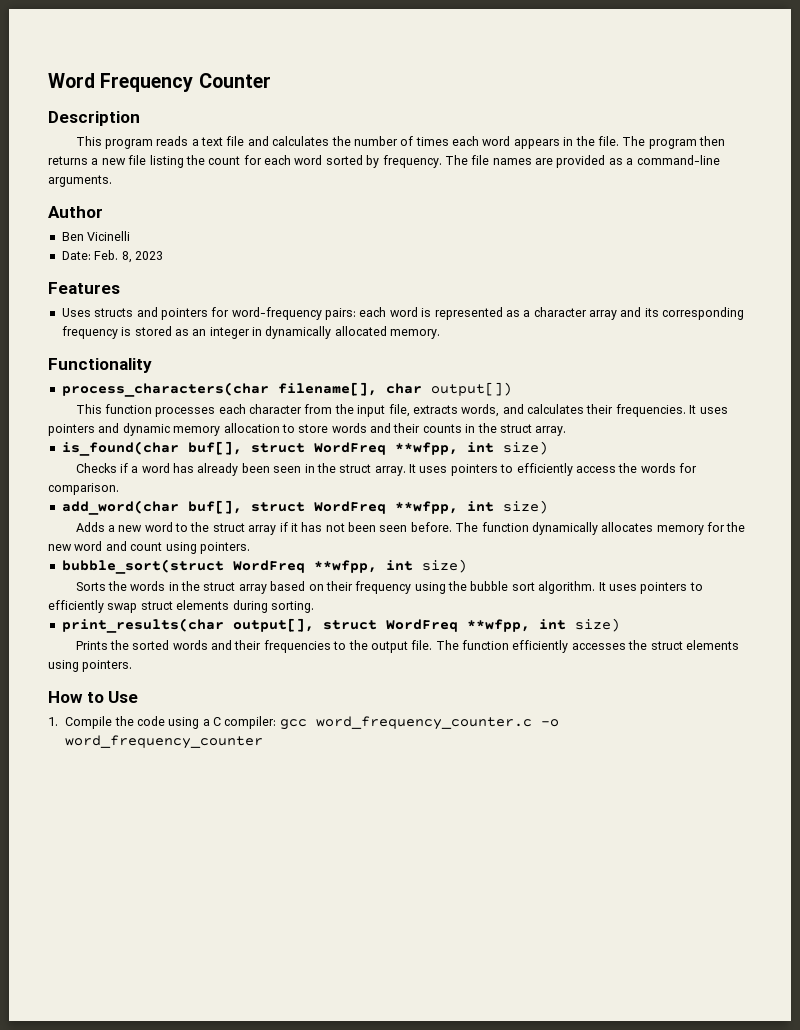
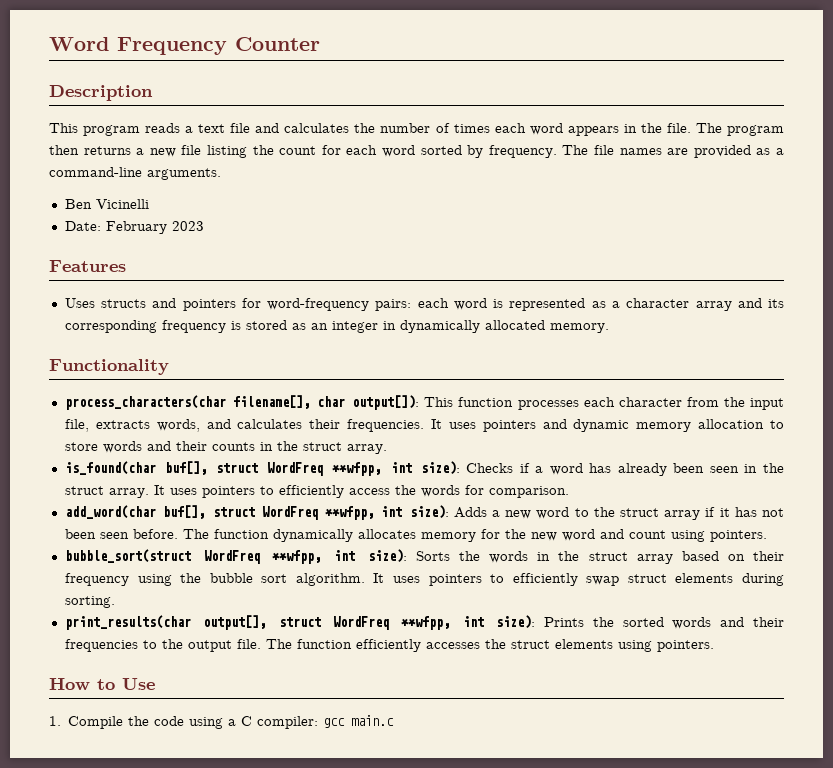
[48,206,103,218] // Author -> (221, 174) none
[94,250,132,263] Feb. 8, -> [105,221,167,234] February
[430,382,512,396] output[]) // -> [352,395,420,410] output[]):
[502,441,548,455] size) // -> [420,461,460,475] size):
[502,500,548,514] size) // -> [409,505,449,519] size):
[421,559,467,573] size) // -> [367,549,407,563] size):
[574,618,620,632] size) // -> [496,615,536,629] size):
[315,716,559,730] [65,735,264,749] word_frequency_counter.c -o word_frequency_counter -> [351,715,395,726] main.c

